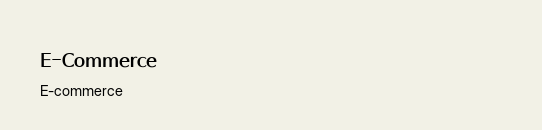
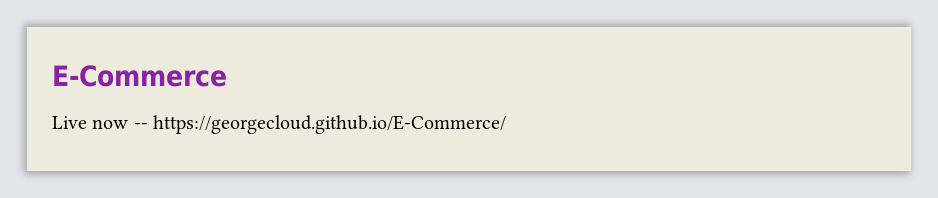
[40,85,123,96] E-commerce -> [52,115,507,134] Live now -- https://georgecloud.github.io/E-Commerce/

